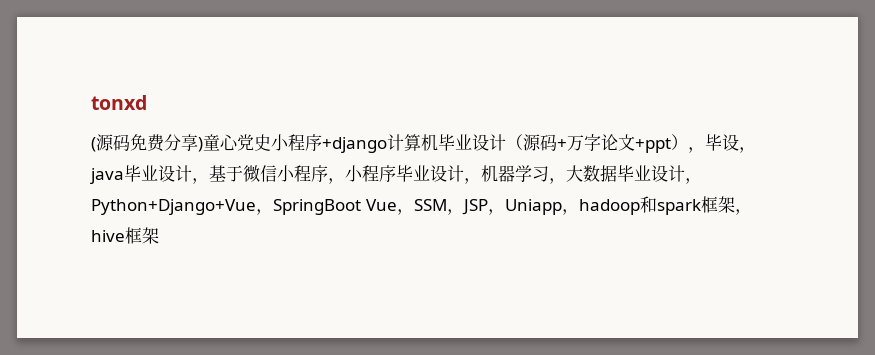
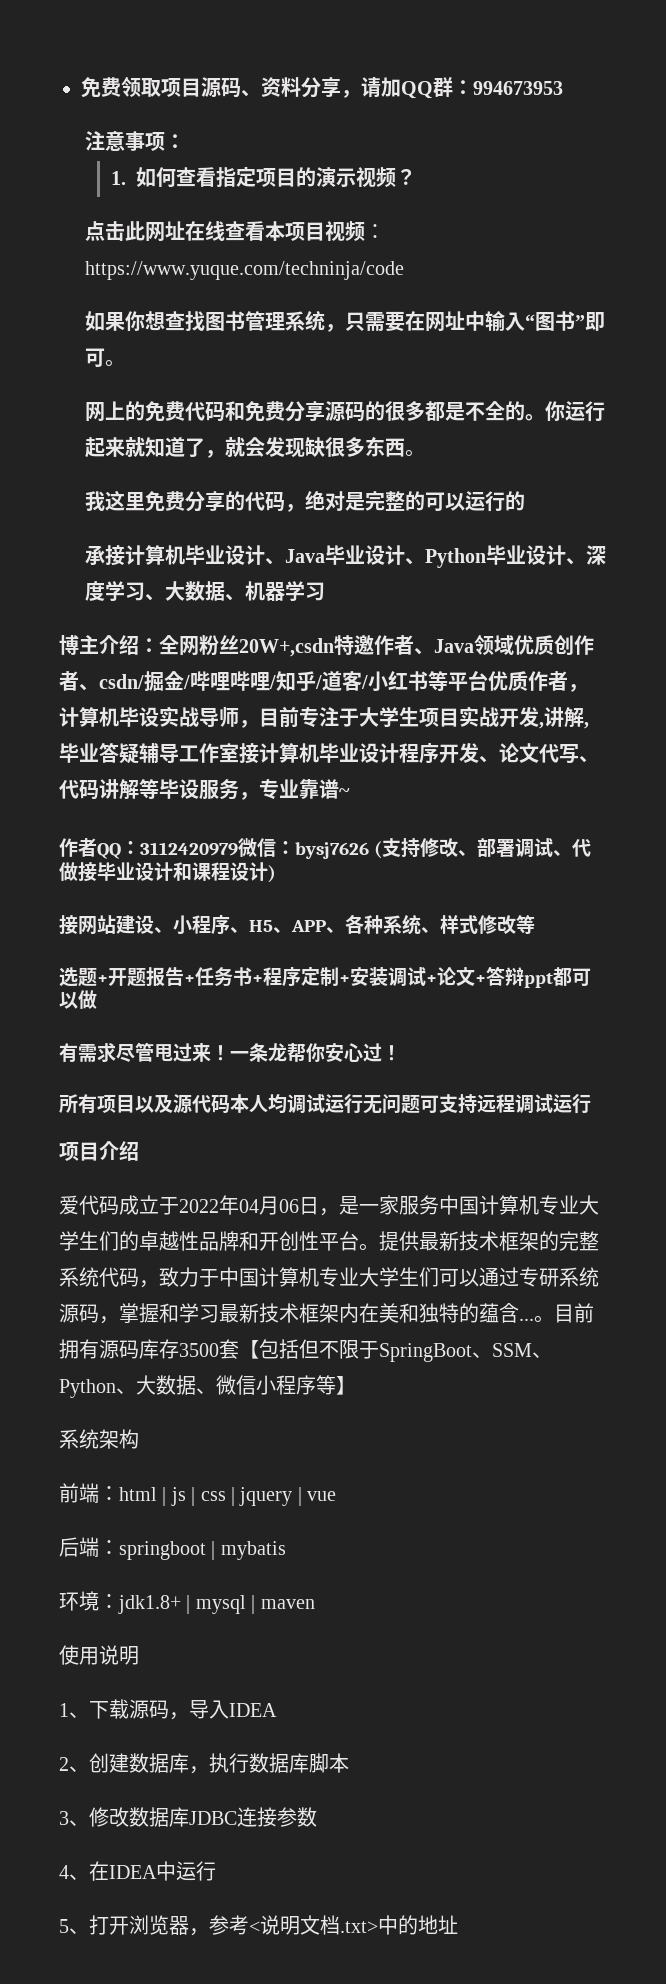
[91,95,147,110] [91,134,756,153] [90,165,702,184] [91,196,752,215] [91,227,159,244] tonxd // (源码免费分享)童心党史小程序+django计算机毕业设计（源码+万字论文+ppt），毕设，java毕业设计，基于微信小程序，小程序毕业设计，机器学习，大数据毕业设计，Python+Django+Vue，SpringBoot Vue，SSM，JSP，Uniapp，hadoop和spark框架，hive框架 -> [81,77,563,99] [84,131,185,151] [110,167,417,188] [84,221,385,242] [84,261,404,280] [84,310,605,332] [84,348,125,367] [84,401,605,422] [84,436,425,458] [84,490,525,512] [84,545,606,568] [84,581,325,601] [59,635,594,657] [59,671,588,692] [59,706,589,729] [59,742,599,764] [59,779,350,800] [59,838,592,859] [59,862,276,883] [59,914,535,935] [59,966,591,988] [59,990,97,1009] [59,1042,401,1063] [59,1094,591,1114] [59,1141,139,1161] [59,1195,599,1216] [59,1231,599,1251] [59,1267,599,1288] [59,1303,594,1324] [59,1339,552,1362] [59,1375,356,1398] [59,1429,139,1449] [59,1483,337,1506] [59,1537,286,1560] [59,1591,315,1614] [59,1645,139,1665] [59,1699,277,1720] [59,1753,349,1774] [59,1807,317,1827] [59,1861,216,1881] [59,1915,458,1936] 免费领取项目源码、资料分享，请加QQ群：994673953 // 注意事项： // 1.如何查看指定项目的演示视频？ // 点击此网址在线查看本项目视频：https://www.yuque.com/techninja/code // 如果你想查找图书管理系统，只需要在网址中输入“图书”即可。 // 网上的免费代码和免费分享源码的很多都是不全的。你运行起来就知道了，就会发现缺很多东西。 // 我这里免费分享的代码，绝对是完整的可以运行的 // 承接计算机毕业设计、Java毕业设计、Python毕业设计、深度学习、大数据、机器学习 // 博主介绍：全网粉丝20W+,csdn特邀作者、Java领域优质创作者、csdn/掘金/哔哩哔哩/知乎/道客/小红书等平台优质作者，计算机毕设实战导师，目前专注于大学生项目实战开发,讲解,毕业答疑辅导工作室接计算机毕业设计程序开发、论文代写、代码讲解等毕设服务，专业靠谱~ // 作者QQ：3112420979微信：bysj7626 (支持修改、部署调试、代做接毕业设计和课程设计) // 接网站建设、小程序、H5、APP、各种系统、样式修改等 // 选题+开题报告+任务书+程序定制+安装调试+论文+答辩ppt都可以做 // 有需求尽管甩过来！一条龙帮你安心过！ // 所有项目以及源代码本人均调试运行无问题可支持远程调试运行 // 项目介绍 // 爱代码成立于2022年04月06日，是一家服务中国计算机专业大学生们的卓越性品牌和开创性平台。提供最新技术框架的完整系统代码，致力于中国计算机专业大学生们可以通过专研系统源码，掌握和学习最新技术框架内在美和独特的蕴含...。目前拥有源码库存3500套【包括但不限于SpringBoot、SSM、Python、大数据、微信小程序等】 // 系统架构 // 前端：html | js | css | jquery | vue // 后端：springboot | mybatis // 环境：jdk1.8+ | mysql | maven // 使用说明 // 1、下载源码，导入IDEA // 2、创建数据库，执行数据库脚本 // 3、修改数据库JDBC连接参数 // 4、在IDEA中运行 // 5、打开浏览器，参考<说明文档.txt>中的地址

